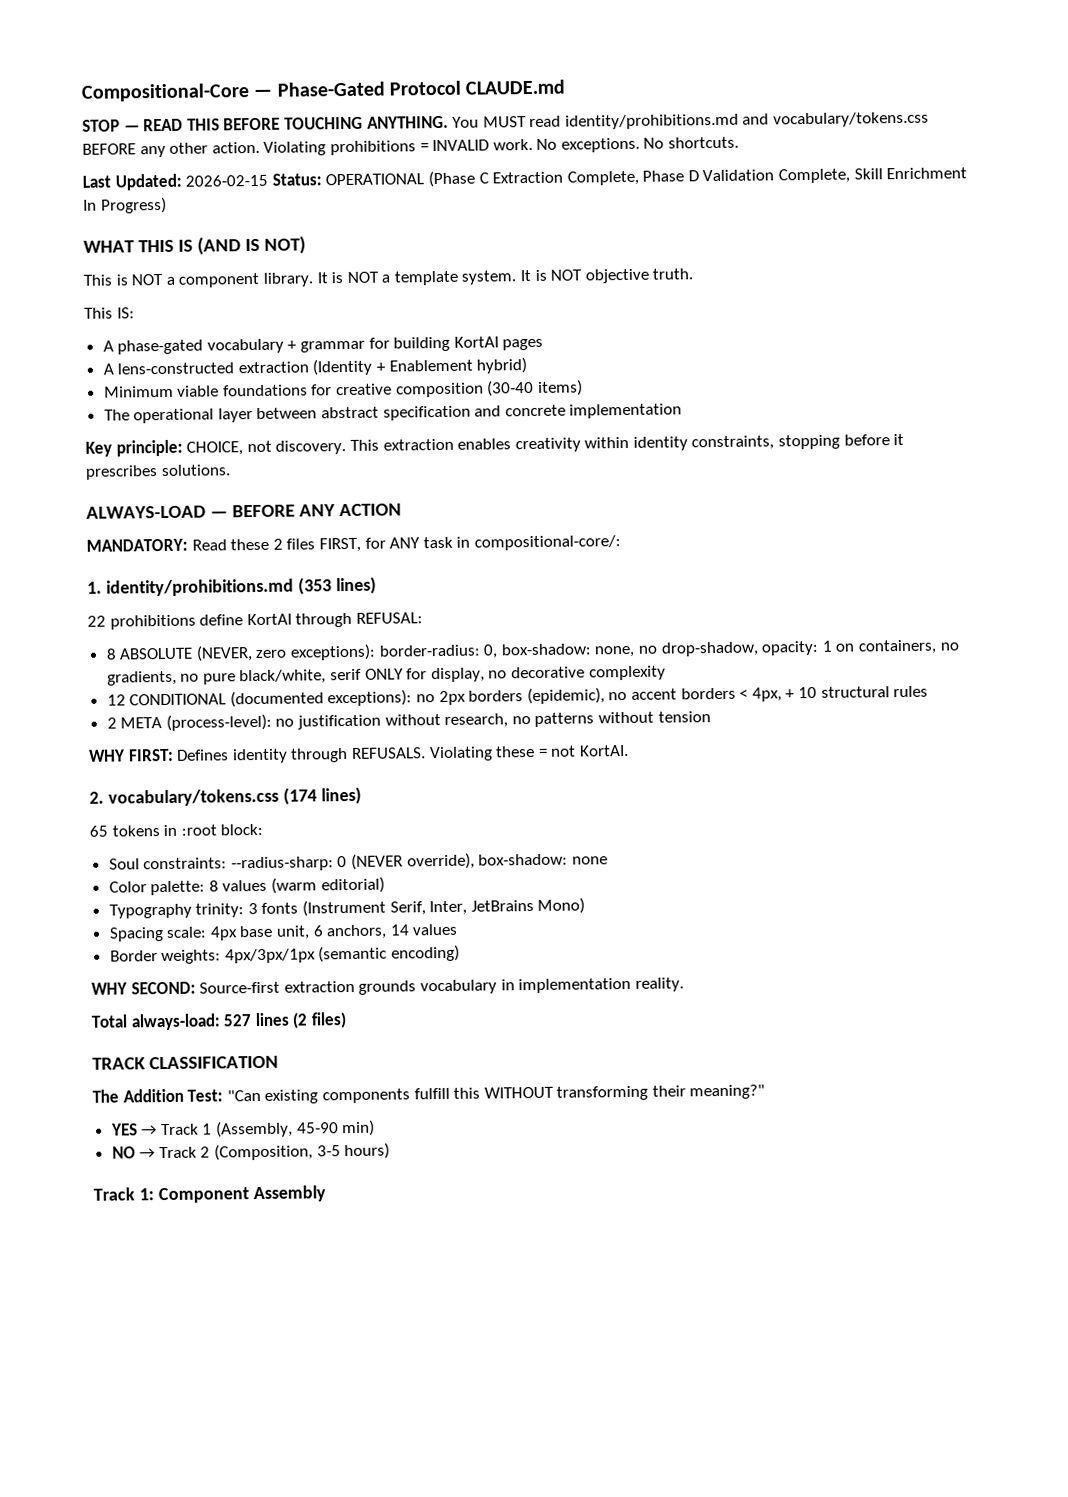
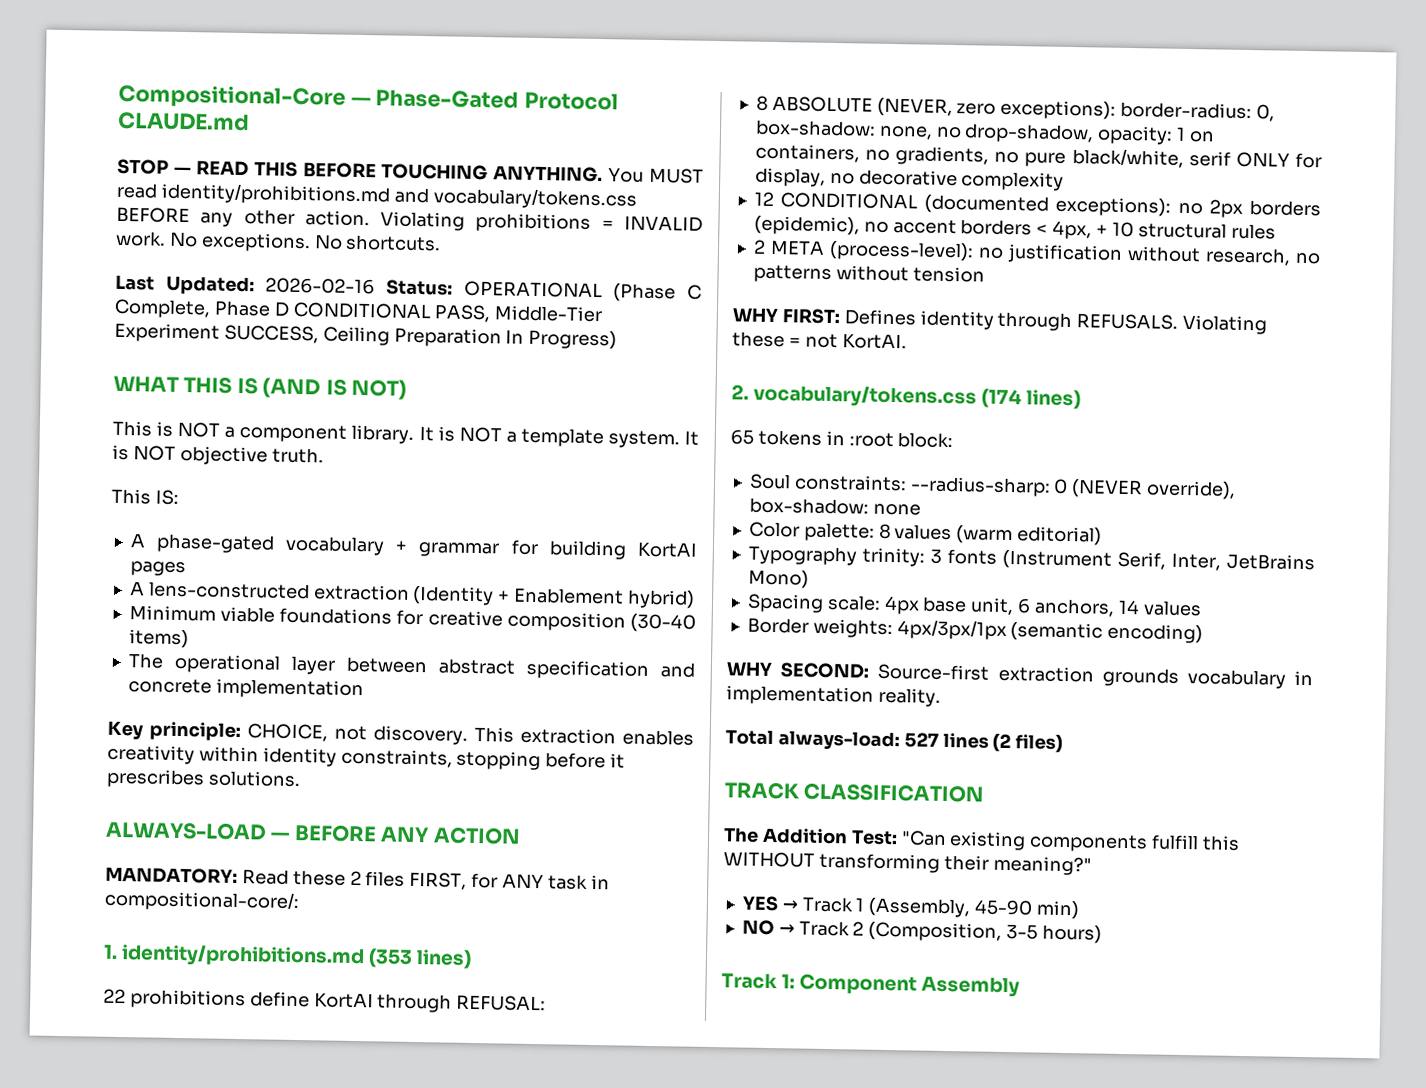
[185,174,269,187] 2026-02-15 -> [265,277,376,295] 2026-02-16
[492,171,564,184] Extraction -> (703, 292) none
[702,167,968,184] Validation Complete, Skill Enrichment -> [292,301,603,323] [114,322,502,348] CONDITIONAL PASS, Middle-Tier Experiment SUCCESS, Ceiling Preparation

